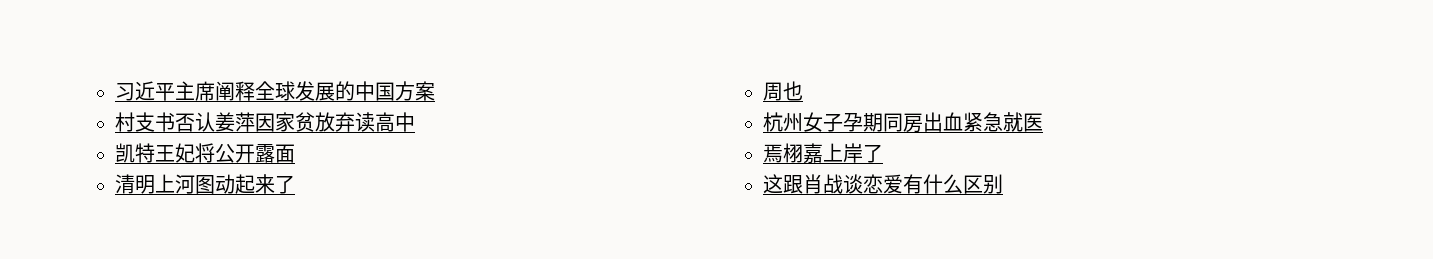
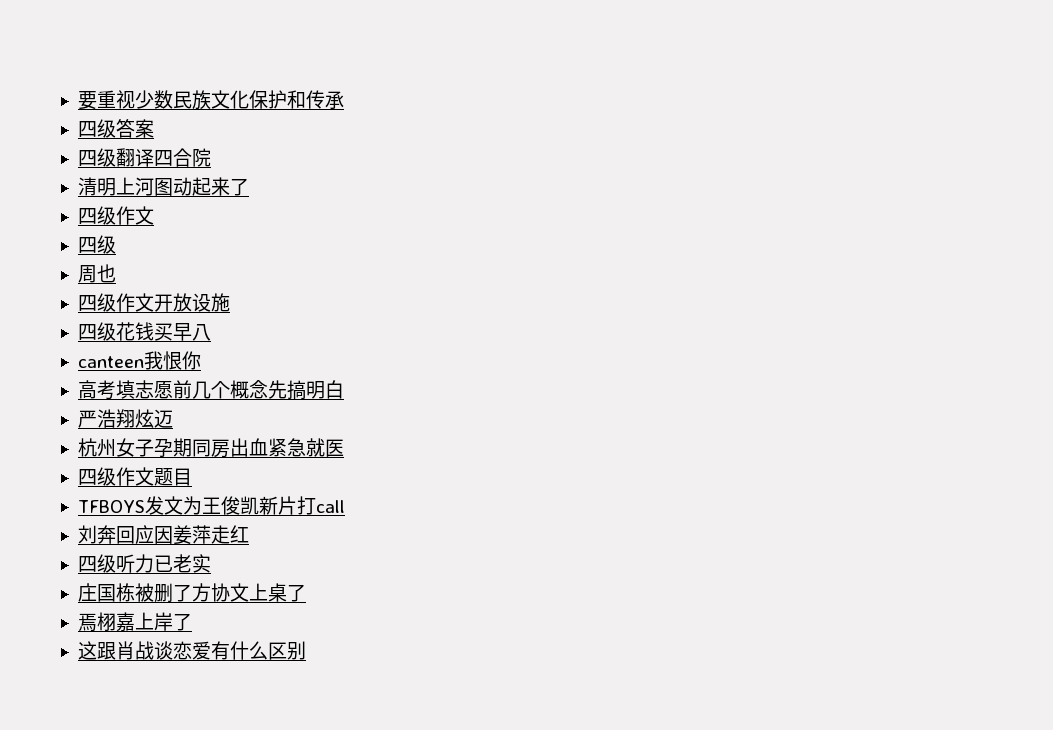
[115,81,435,101] [115,112,415,132] [115,143,295,163] 习近平主席阐释全球发展的中国方案 // 村支书否认姜萍因家贫放弃读高中 // 凯特王妃将公开露面 -> [77,90,344,110] [77,119,154,138] [77,148,211,167] 要重视少数民族文化保护和传承 // 四级答案 // 四级翻译四合院
[763,81,803,101] 周也 -> [77,206,154,225] [77,235,116,254] [77,264,116,283] [77,293,230,312] [77,322,211,341] [77,351,201,370] [77,380,344,400] [77,409,173,428] 四级作文 // 四级 // 周也 // 四级作文开放设施 // 四级花钱买早八 // canteen我恨你 // 高考填志愿前几个概念先搞明白 // 严浩翔炫迈
(1043, 122) none -> [77,467,192,486] [77,496,345,515] [77,525,249,544] [77,554,211,573] [77,583,306,603] // 四级作文题目 // TFBOYS发文为王俊凯新片打call // 刘奔回应因姜萍走红 // 四级听力已老实 // 庄国栋被删了方协文上桌了

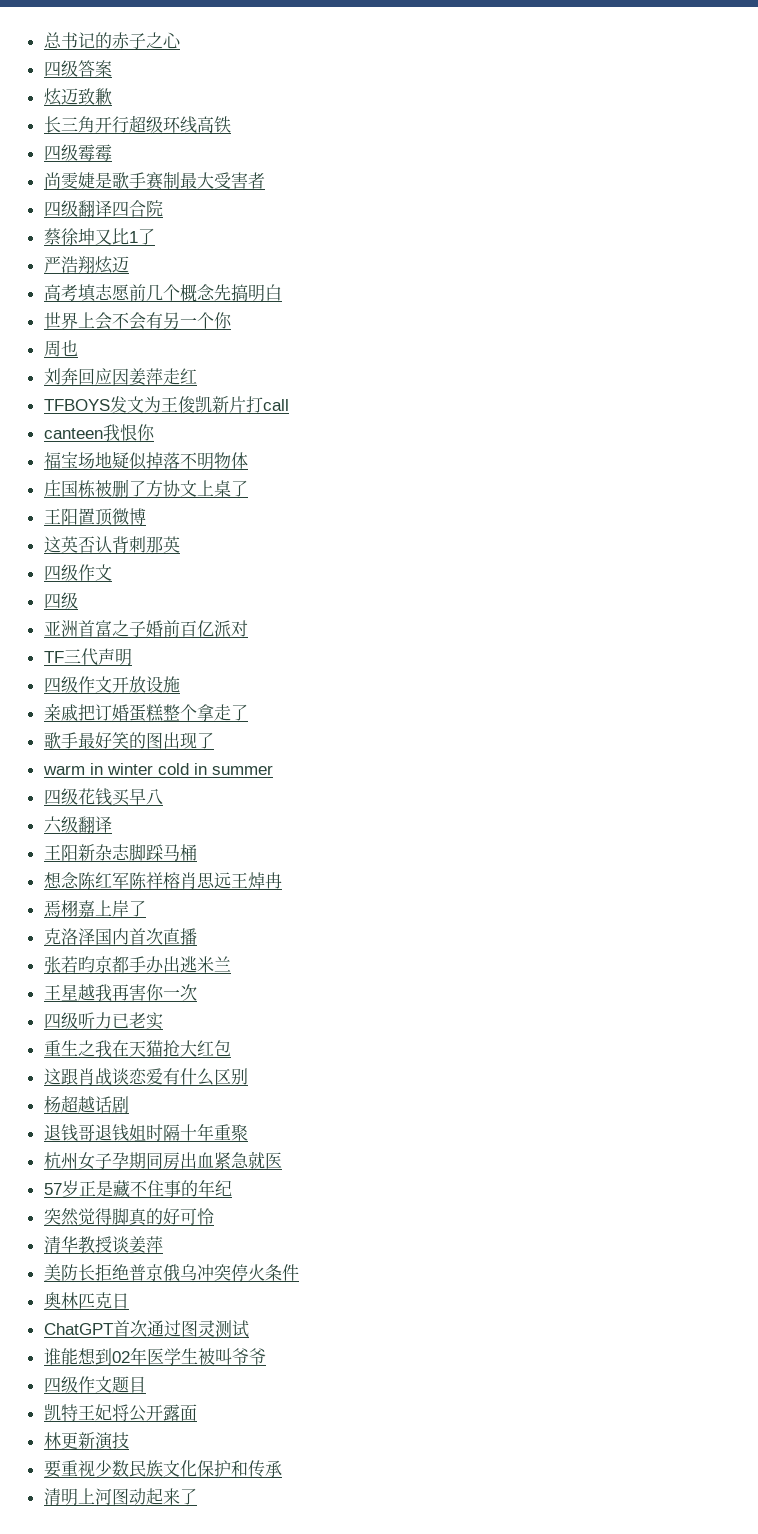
[77,90,344,110] [77,119,154,138] [77,148,211,167] [77,177,249,196] [77,206,154,225] [77,235,116,254] [77,264,116,283] [77,293,230,312] [77,322,211,341] [77,351,201,370] 要重视少数民族文化保护和传承 // 四级答案 // 四级翻译四合院 // 清明上河图动起来了 // 四级作文 // 四级 // 周也 // 四级作文开放设施 // 四级花钱买早八 // canteen我恨你 -> [43,32,181,49] [43,60,112,77] [43,88,112,106] [43,115,231,134] [43,144,112,161] [43,172,265,190] [43,200,163,217] [43,228,155,246] [43,256,129,274] 总书记的赤子之心 // 四级答案 // 炫迈致歉 // 长三角开行超级环线高铁 // 四级霉霉 // 尚雯婕是歌手赛制最大受害者 // 四级翻译四合院 // 蔡徐坤又比1了 // 严浩翔炫迈
[77,409,173,428] 严浩翔炫迈 -> [43,312,232,330] [43,340,78,357] [43,368,197,386] [43,395,289,413] [43,424,155,441] [43,451,248,470] [43,479,248,498] [43,508,146,526] [43,536,180,554] [43,564,112,581] [43,592,78,609] [43,620,248,637] [43,648,132,666] [43,676,180,693] [43,703,248,722] [43,732,214,749] [42,763,273,775] [43,788,163,806] [43,816,112,833] [43,844,197,861] [43,872,282,889] [43,900,146,918] [43,928,197,945] [43,956,231,973] [43,984,197,1001] [43,1012,163,1030] [43,1040,231,1057] [43,1068,248,1086] [43,1095,129,1113] [43,1123,248,1142] 世界上会不会有另一个你 // 周也 // 刘奔回应因姜萍走红 // TFBOYS发文为王俊凯新片打call // canteen我恨你 // 福宝场地疑似掉落不明物体 // 庄国栋被删了方协文上桌了 // 王阳置顶微博 // 这英否认背刺那英 // 四级作文 // 四级 // 亚洲首富之子婚前百亿派对 // TF三代声明 // 四级作文开放设施 // 亲戚把订婚蛋糕整个拿走了 // 歌手最好笑的图出现了 // warm in winter cold in summer // 四级花钱买早八 // 六级翻译 // 王阳新杂志脚踩马桶 // 想念陈红军陈祥榕肖思远王焯冉 // 焉栩嘉上岸了 // 克洛泽国内首次直播 // 张若昀京都手办出逃米兰 // 王星越我再害你一次 // 四级听力已老实 // 重生之我在天猫抢大红包 // 这跟肖战谈恋爱有什么区别 // 杨超越话剧 // 退钱哥退钱姐时隔十年重聚
[77,467,192,486] [77,496,345,515] [77,525,249,544] [77,554,211,573] [77,583,306,603] [77,612,192,632] [77,641,306,660] 四级作文题目 // TFBOYS发文为王俊凯新片打call // 刘奔回应因姜萍走红 // 四级听力已老实 // 庄国栋被删了方协文上桌了 // 焉栩嘉上岸了 // 这跟肖战谈恋爱有什么区别 -> [43,1179,232,1198] [43,1208,214,1226] [43,1236,163,1254] [43,1264,299,1282] [43,1292,129,1309] [43,1320,249,1338] [43,1347,266,1365] [43,1376,146,1393] [43,1403,197,1422] [43,1432,129,1450] [43,1460,282,1478] [43,1488,197,1506] 57岁正是藏不住事的年纪 // 突然觉得脚真的好可怜 // 清华教授谈姜萍 // 美防长拒绝普京俄乌冲突停火条件 // 奥林匹克日 // ChatGPT首次通过图灵测试 // 谁能想到02年医学生被叫爷爷 // 四级作文题目 // 凯特王妃将公开露面 // 林更新演技 // 要重视少数民族文化保护和传承 // 清明上河图动起来了

